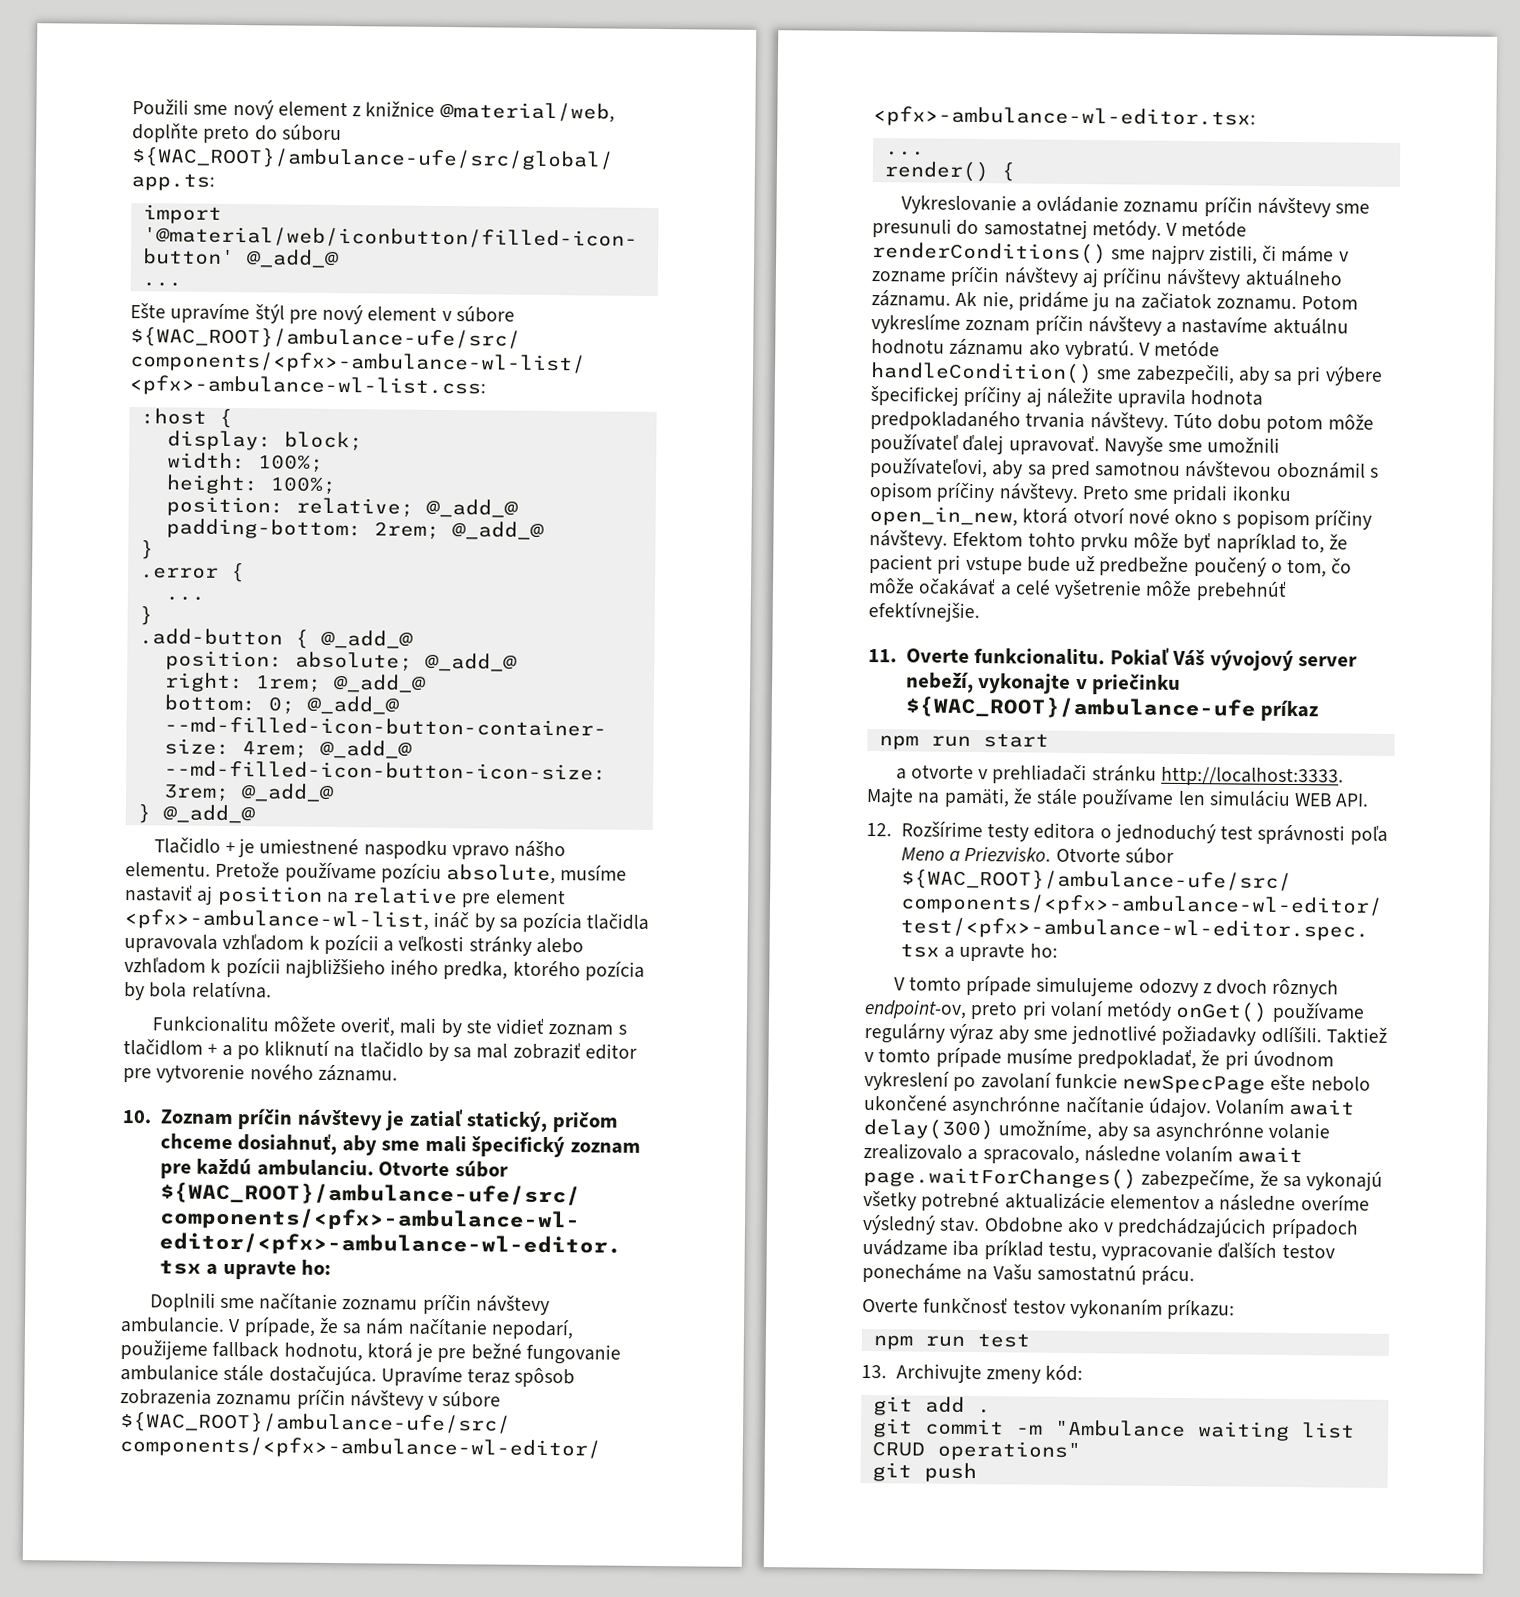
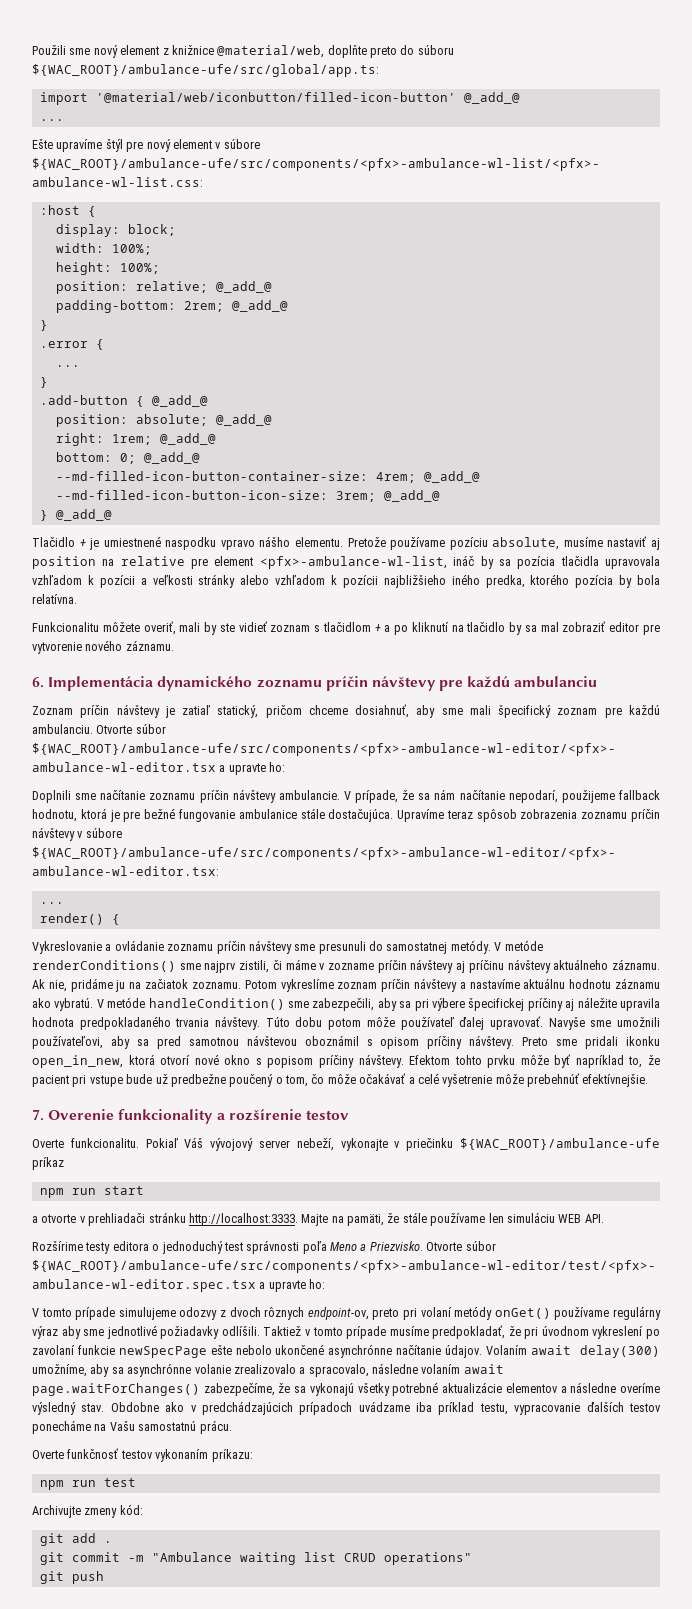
[122,1110,152,1124] 10. -> [32,676,598,691] 6. Implementácia dynamického zoznamu príčin návštevy pre každú ambulanciu //
[868,649,897,663] 11. -> [32,1109,349,1124] 7. Overenie funkcionality a rozšírenie testov //
[866,823,892,837] 12. -> (604, 1218) none
[861,1364,887,1379] 13. -> (136, 1482) none

